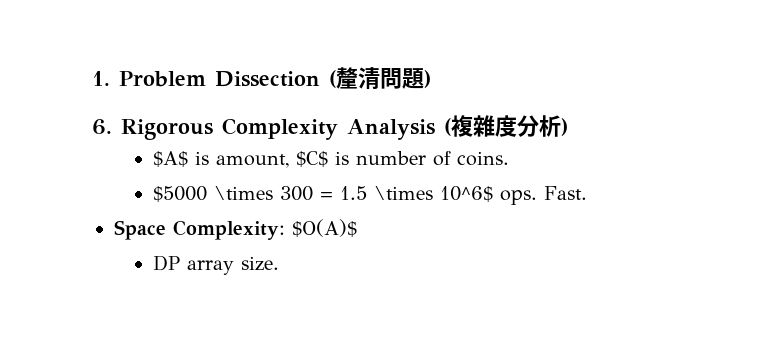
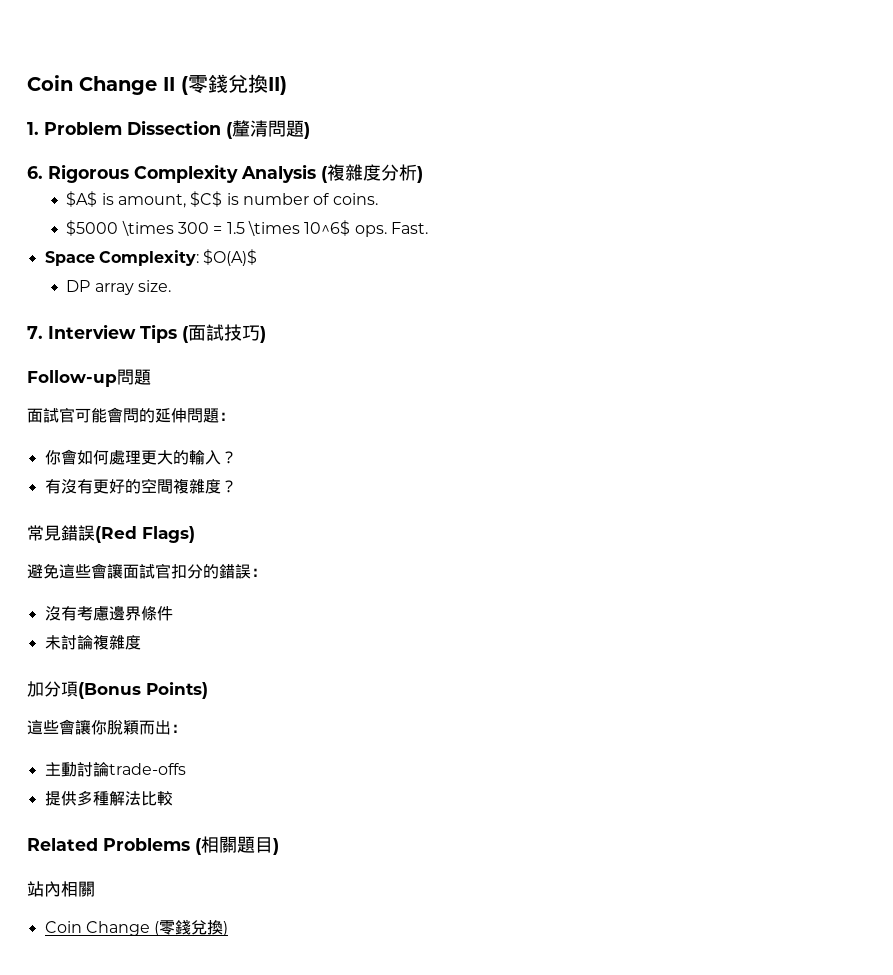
(92, 78) none -> [27,74,287,95] Coin Change II (零錢兌換II) //
(280, 263) none -> [27,324,266,343] [27,369,151,387] [27,407,235,423] [44,449,237,465] [44,478,237,494] [27,525,195,543] [27,563,267,579] [44,605,173,621] [44,635,141,650] [27,681,208,699] [27,719,187,735] [44,762,186,777] [44,790,173,806] [27,836,279,855] [27,881,95,897] [44,919,229,936] // 7. Interview Tips (面試技巧) // Follow-up問題 // 面試官可能會問的延伸問題： // 你會如何處理更大的輸入？ // 有沒有更好的空間複雜度？ // 常見錯誤(Red Flags) // 避免這些會讓面試官扣分的錯誤： // 沒有考慮邊界條件 // 未討論複雜度 // 加分項(Bonus Points) // 這些會讓你脫穎而出： // 主動討論trade-offs // 提供多種解法比較 // Related Problems (相關題目) // 站內相關 // Coin Change (零錢兌換)

